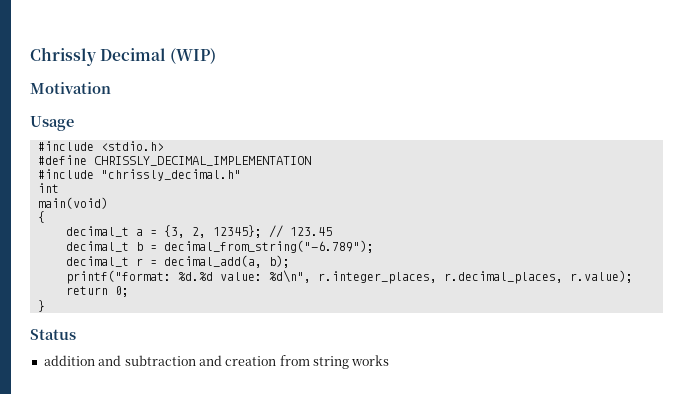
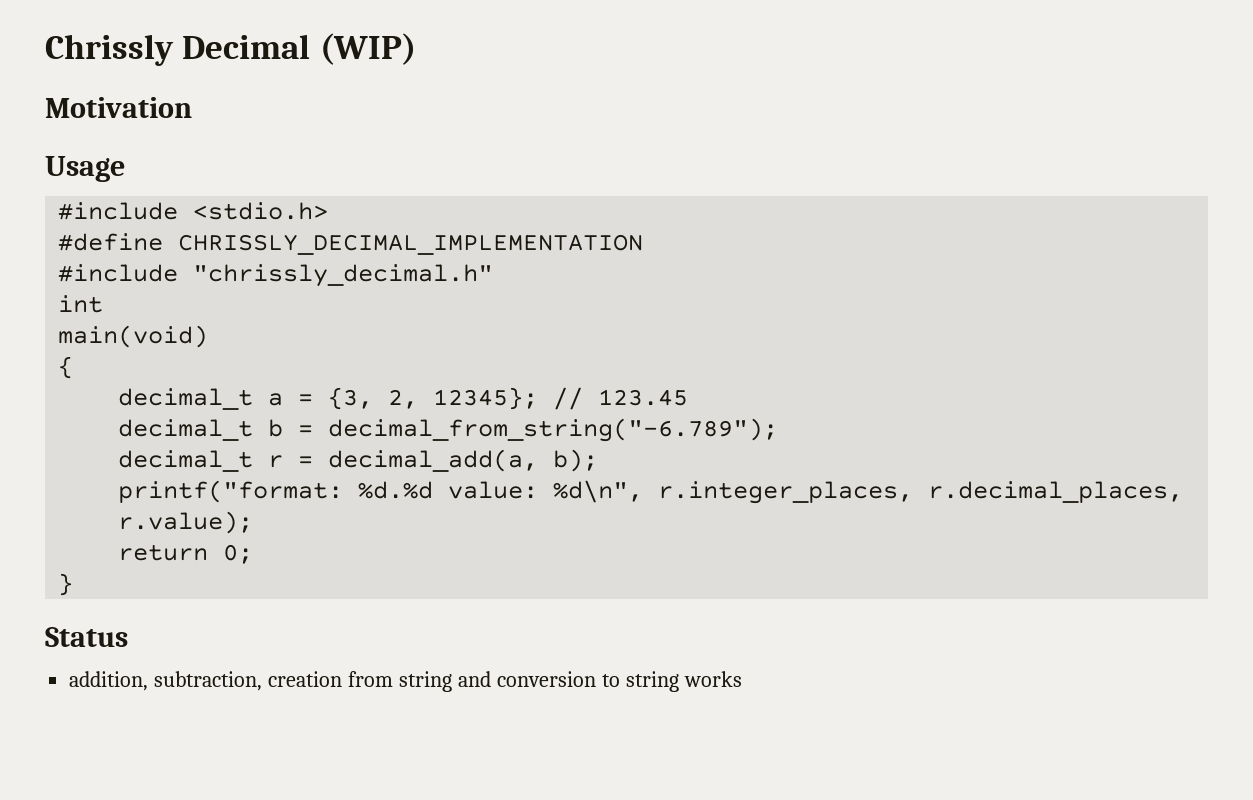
[43,355,310,366] addition and subtraction and creation from -> [69,671,620,692] addition, subtraction, creation from string and conversion to

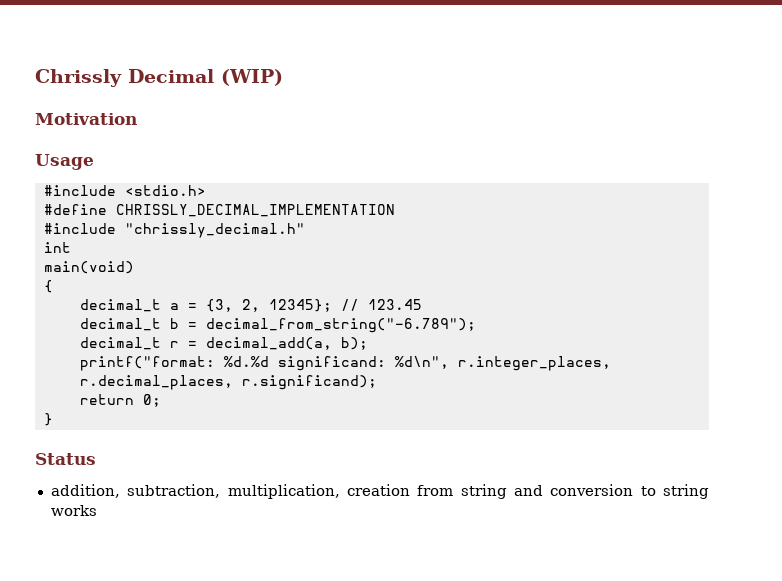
[448,481,539,499] value: -> [277,356,386,371] significand:
[118,511,254,534] r.value); -> [241,375,377,390] r.significand);
(263, 681) none -> [227,484,340,499] multiplication,

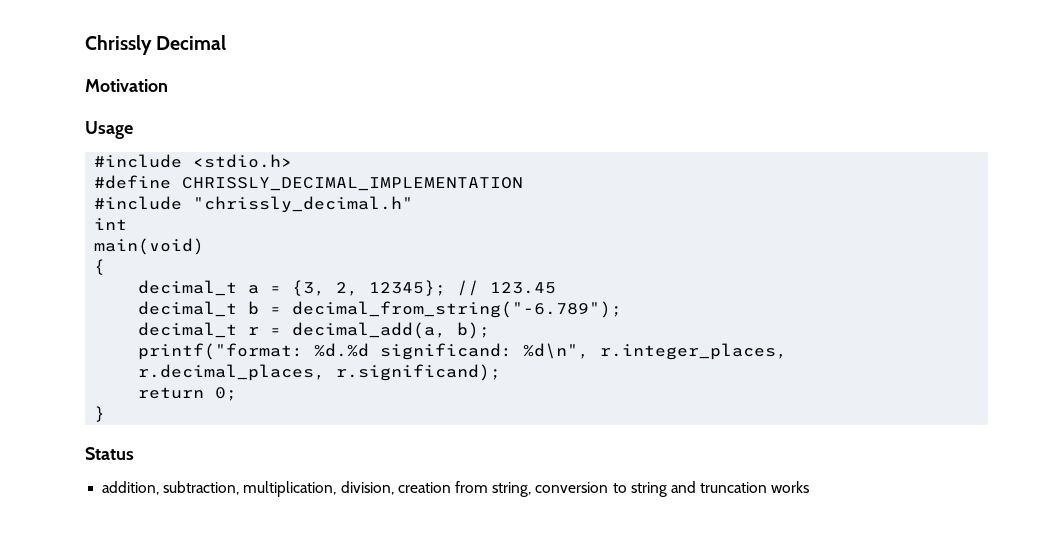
[221,69,283,86] (WIP) -> (227, 42) none
(340, 491) none -> [340,481,394,495] division,
[460,484,543,499] string and -> [492,482,532,497] string,
(709, 491) none -> [670,481,768,493] and truncation

